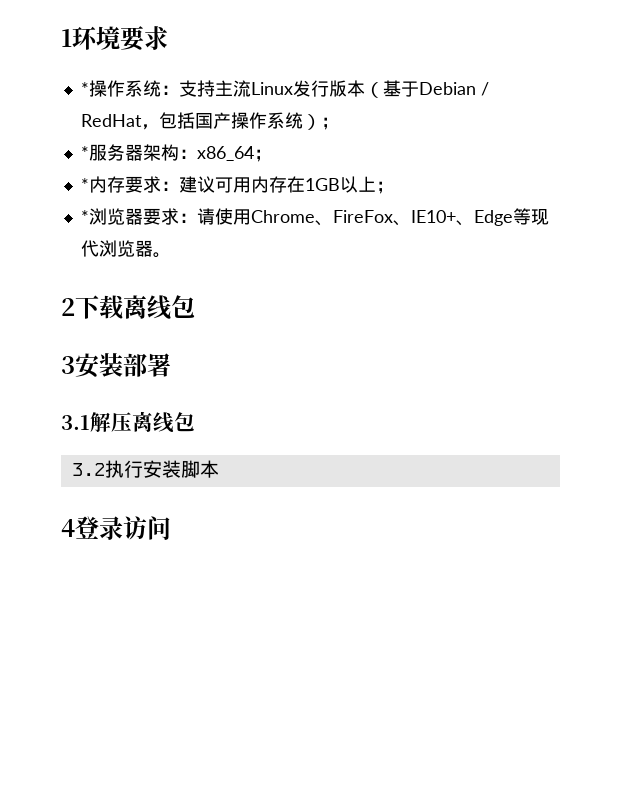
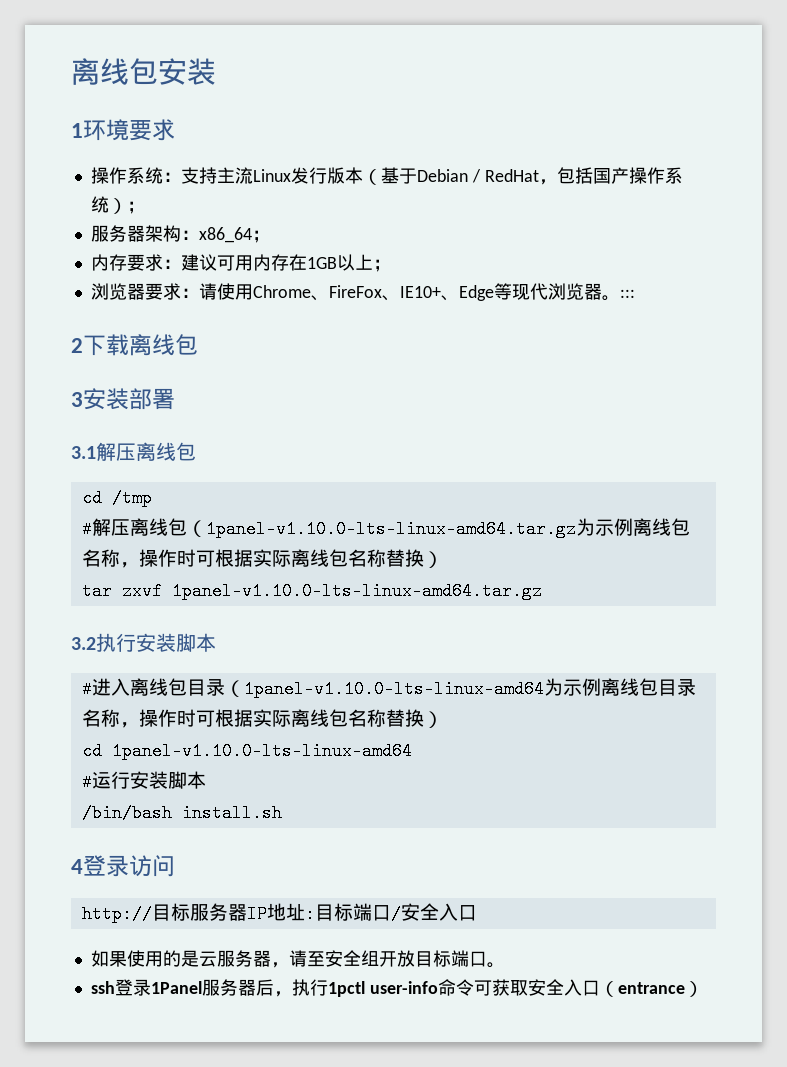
(61, 38) none -> [71,58,216,85] 离线包安装 //
[80,82,89,95] * -> (175, 130) none
[80,146,89,159] * -> (145, 207) none
[80,178,89,191] * -> (270, 236) none
[80,210,89,223] * -> (391, 265) none
(171, 255) none -> [619,289,635,298] :::
[71,460,219,478] [61,516,171,540] 3.2执行安装脚本 // 4登录访问 -> [81,489,152,507] [81,518,690,538] [81,549,443,568] [81,582,542,600] [71,633,216,652] [81,678,696,698] [81,709,443,728] [81,742,412,760] [81,771,206,791] [81,804,282,822] [71,855,175,877] [81,903,477,923] [90,950,505,968] [90,979,703,997] cd /tmp // #解压离线包（1panel-v1.10.0-lts-linux-amd64.tar.gz为示例离线包名称，操作时可根据实际离线包名称替换） // tar zxvf 1panel-v1.10.0-lts-linux-amd64.tar.gz // 3.2执行安装脚本 // #进入离线包目录（1panel-v1.10.0-lts-linux-amd64为示例离线包目录名称，操作时可根据实际离线包名称替换） // cd 1panel-v1.10.0-lts-linux-amd64 // #运行安装脚本 // /bin/bash install.sh // 4登录访问 // http://目标服务器IP地址:目标端口/安全入口 // 如果使用的是云服务器，请至安全组开放目标端口。 // ssh登录1Panel服务器后，执行1pctl user-info命令可获取安全入口（entrance）

